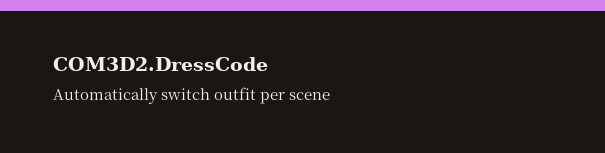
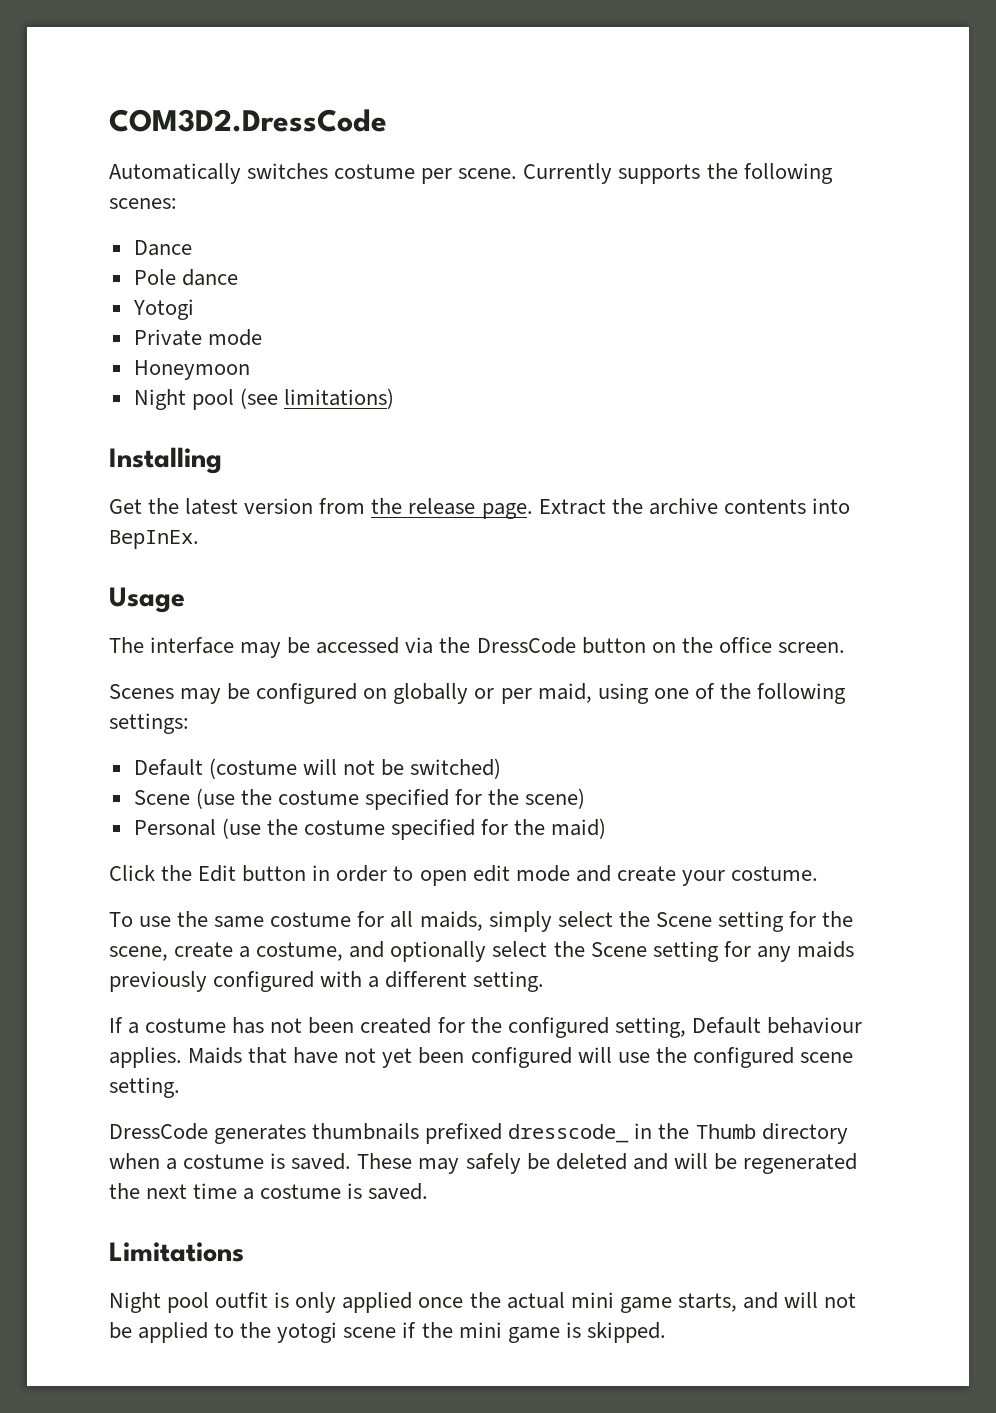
[161,87,331,104] switch outfit per scene -> [247,163,833,184] [109,198,177,209] [133,240,192,256] [133,269,238,286] [132,299,194,320] [133,329,262,346] [133,360,250,380] [133,388,394,410] [109,447,222,474] [109,498,850,519] [109,530,199,549] [109,587,185,613] [109,637,845,658] [109,683,846,704] [109,713,189,734] [133,758,502,779] [133,788,586,810] [133,818,607,840] [109,865,818,886] [109,911,854,932] [109,941,854,962] [109,971,545,992] [109,1017,862,1038] [109,1047,853,1068] [109,1077,180,1098] [109,1123,848,1144] [109,1153,857,1174] [109,1183,429,1200] [109,1242,244,1262] [109,1292,857,1313] [109,1322,666,1343] switches costume per scene. Currently supports the following scenes: // Dance // Pole dance // Yotogi // Private mode // Honeymoon // Night pool (see limitations) // Installing // Get the latest version from the release page. Extract the archive contents into BepInEx. // Usage // The interface may be accessed via the DressCode button on the office screen. // Scenes may be configured on globally or per maid, using one of the following settings: // Default (costume will not be switched) // Scene (use the costume specified for the scene) // Personal (use the costume specified for the maid) // Click the Edit button in order to open edit mode and create your costume. // To use the same costume for all maids, simply select the Scene setting for the scene, create a costume, and optionally select the Scene setting for any maids previously configured with a different setting. // If a costume has not been created for the configured setting, Default behaviour applies. Maids that have not yet been configured will use the configured scene setting. // DressCode generates thumbnails prefixed dresscode_ in the Thumb directory when a costume is saved. These may safely be deleted and will be regenerated the next time a costume is saved. // Limitations // Night pool outfit is only applied once the actual mini game starts, and will not be applied to the yotogi scene if the mini game is skipped.

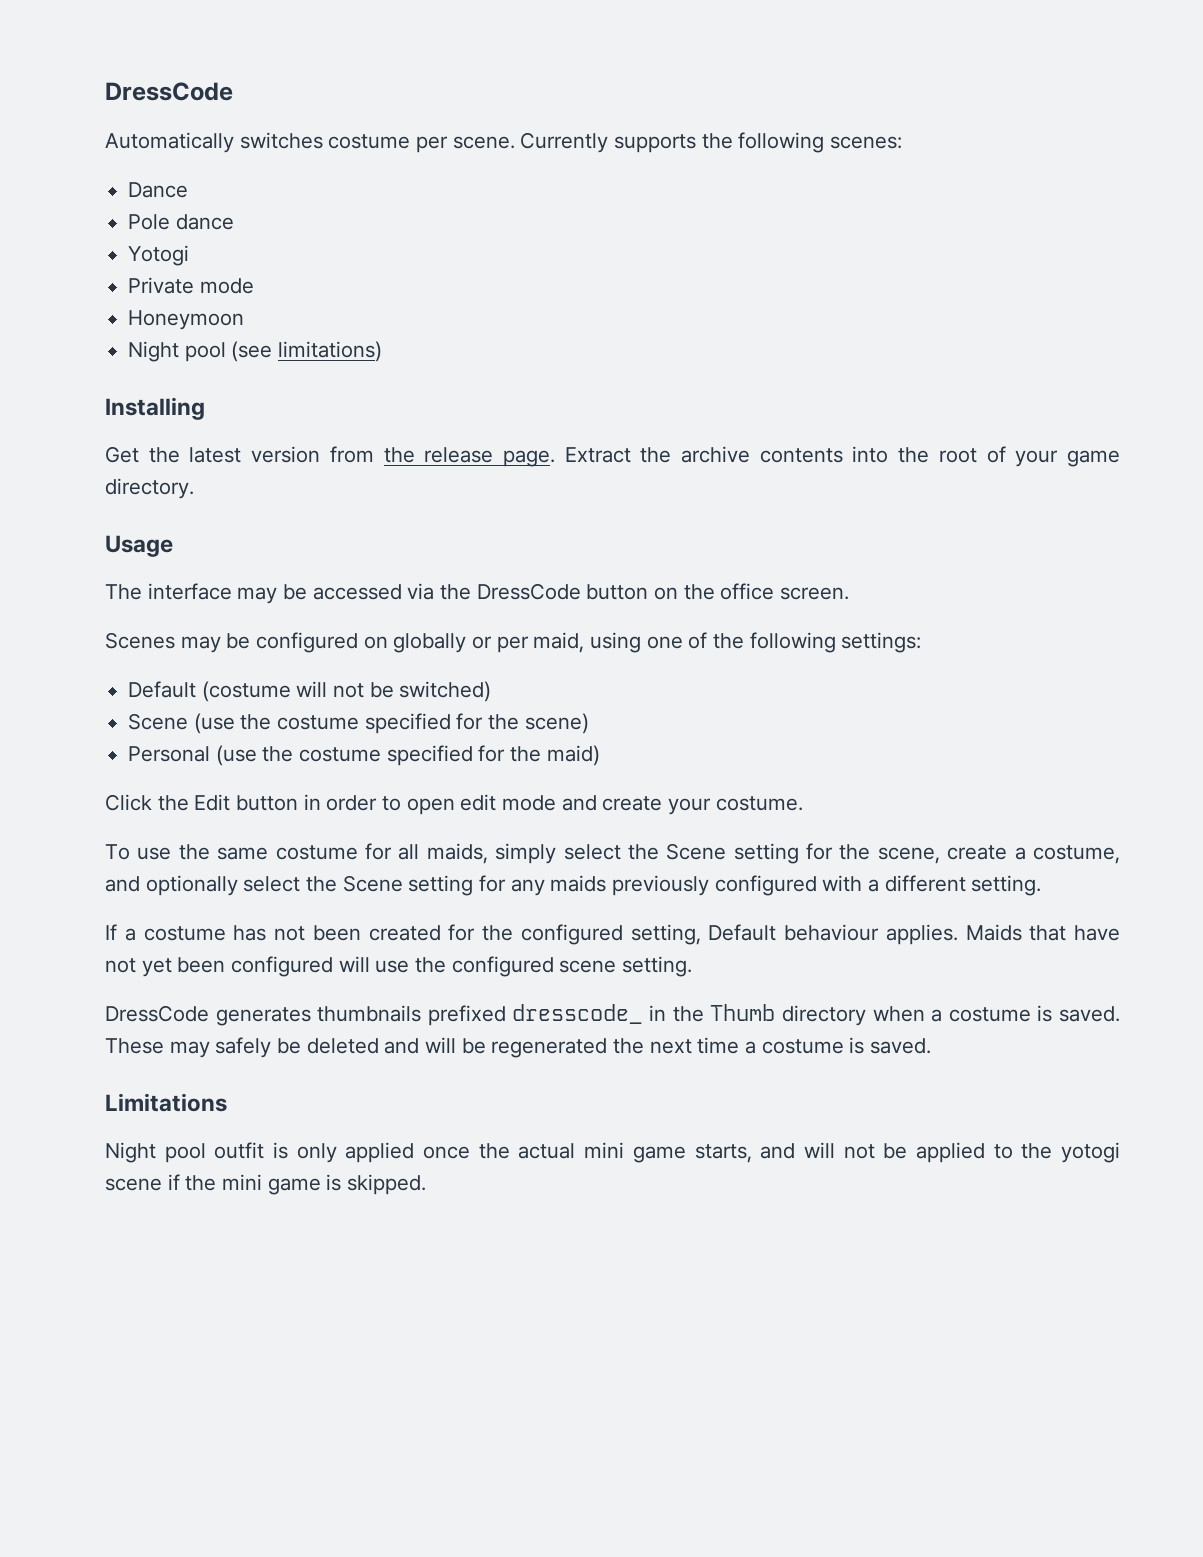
[109,109,387,132] COM3D2.DressCode -> [105,82,233,101] DressCode
[109,530,199,549] BepInEx. -> [898,446,1121,467] [105,478,194,499] the root of your game directory.

